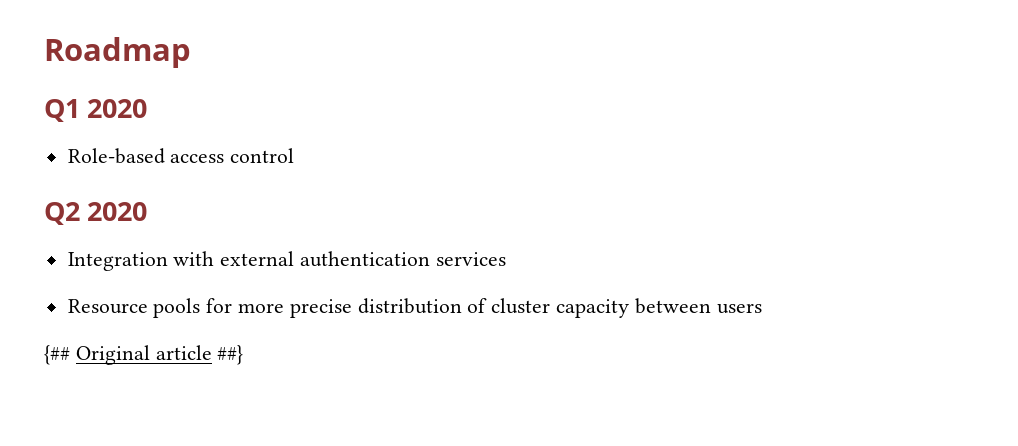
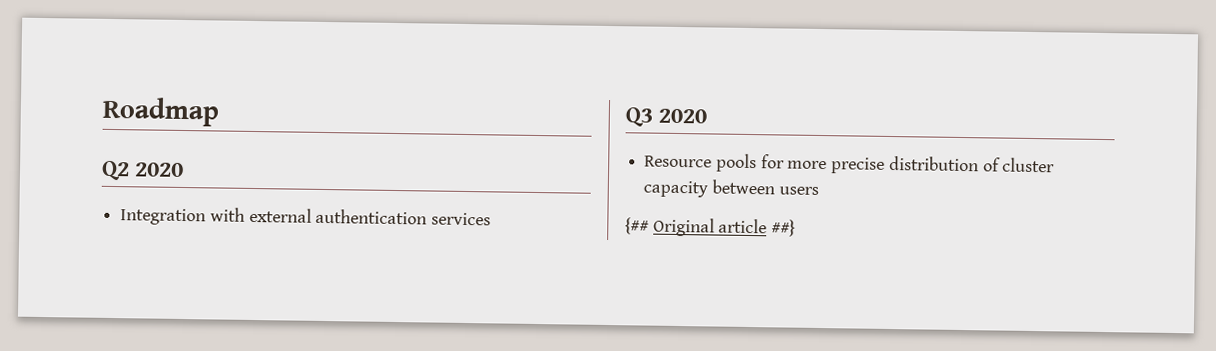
[44,99,148,122] [67,148,295,164] // Q1 2020 // Role-based access control -> (220, 111) none
(506, 259) none -> [625,107,708,127] // Q3 2020

